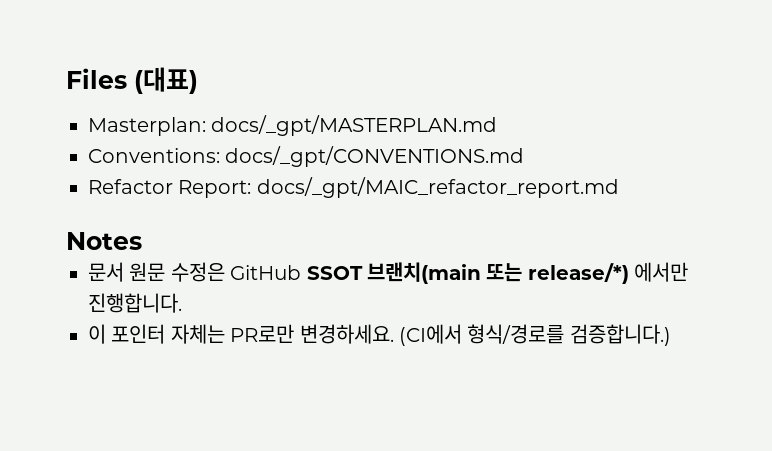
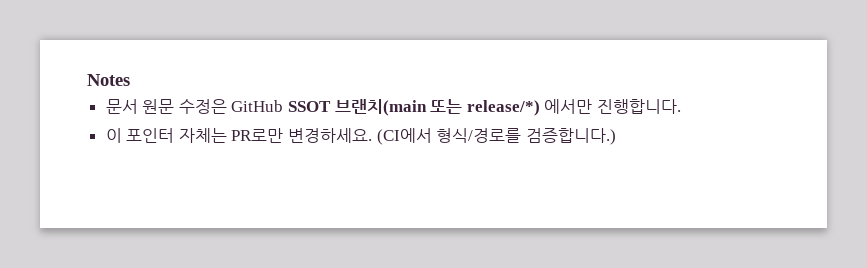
[66,67,198,94] [88,115,498,136] [88,146,525,167] [88,177,619,198] Files (대표) // Masterplan: docs/_gpt/MASTERPLAN.md // Conventions: docs/_gpt/CONVENTIONS.md // Refactor Report: docs/_gpt/MAIC_refactor_report.md // -> (87, 80) none

